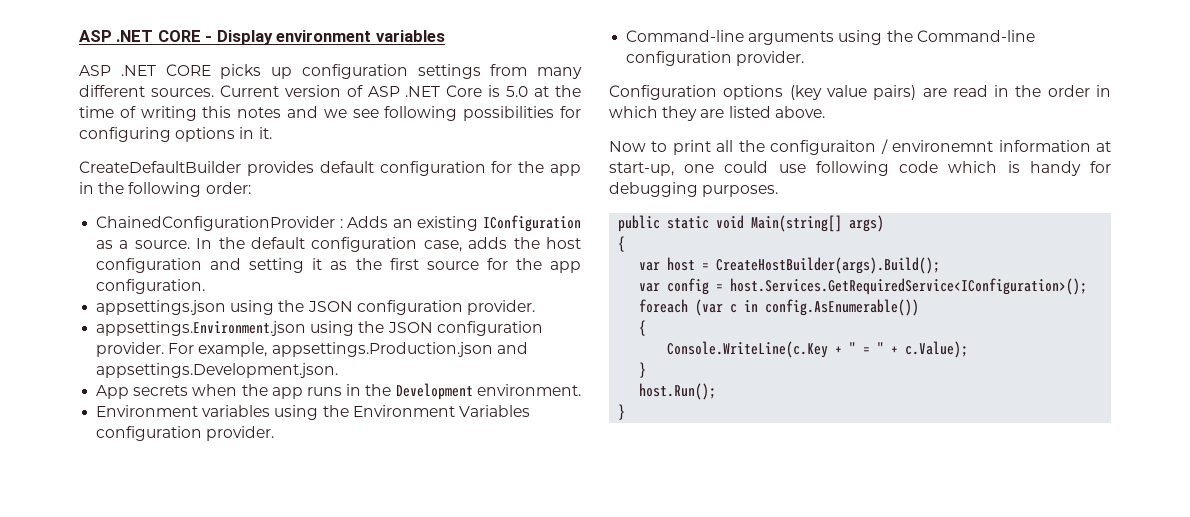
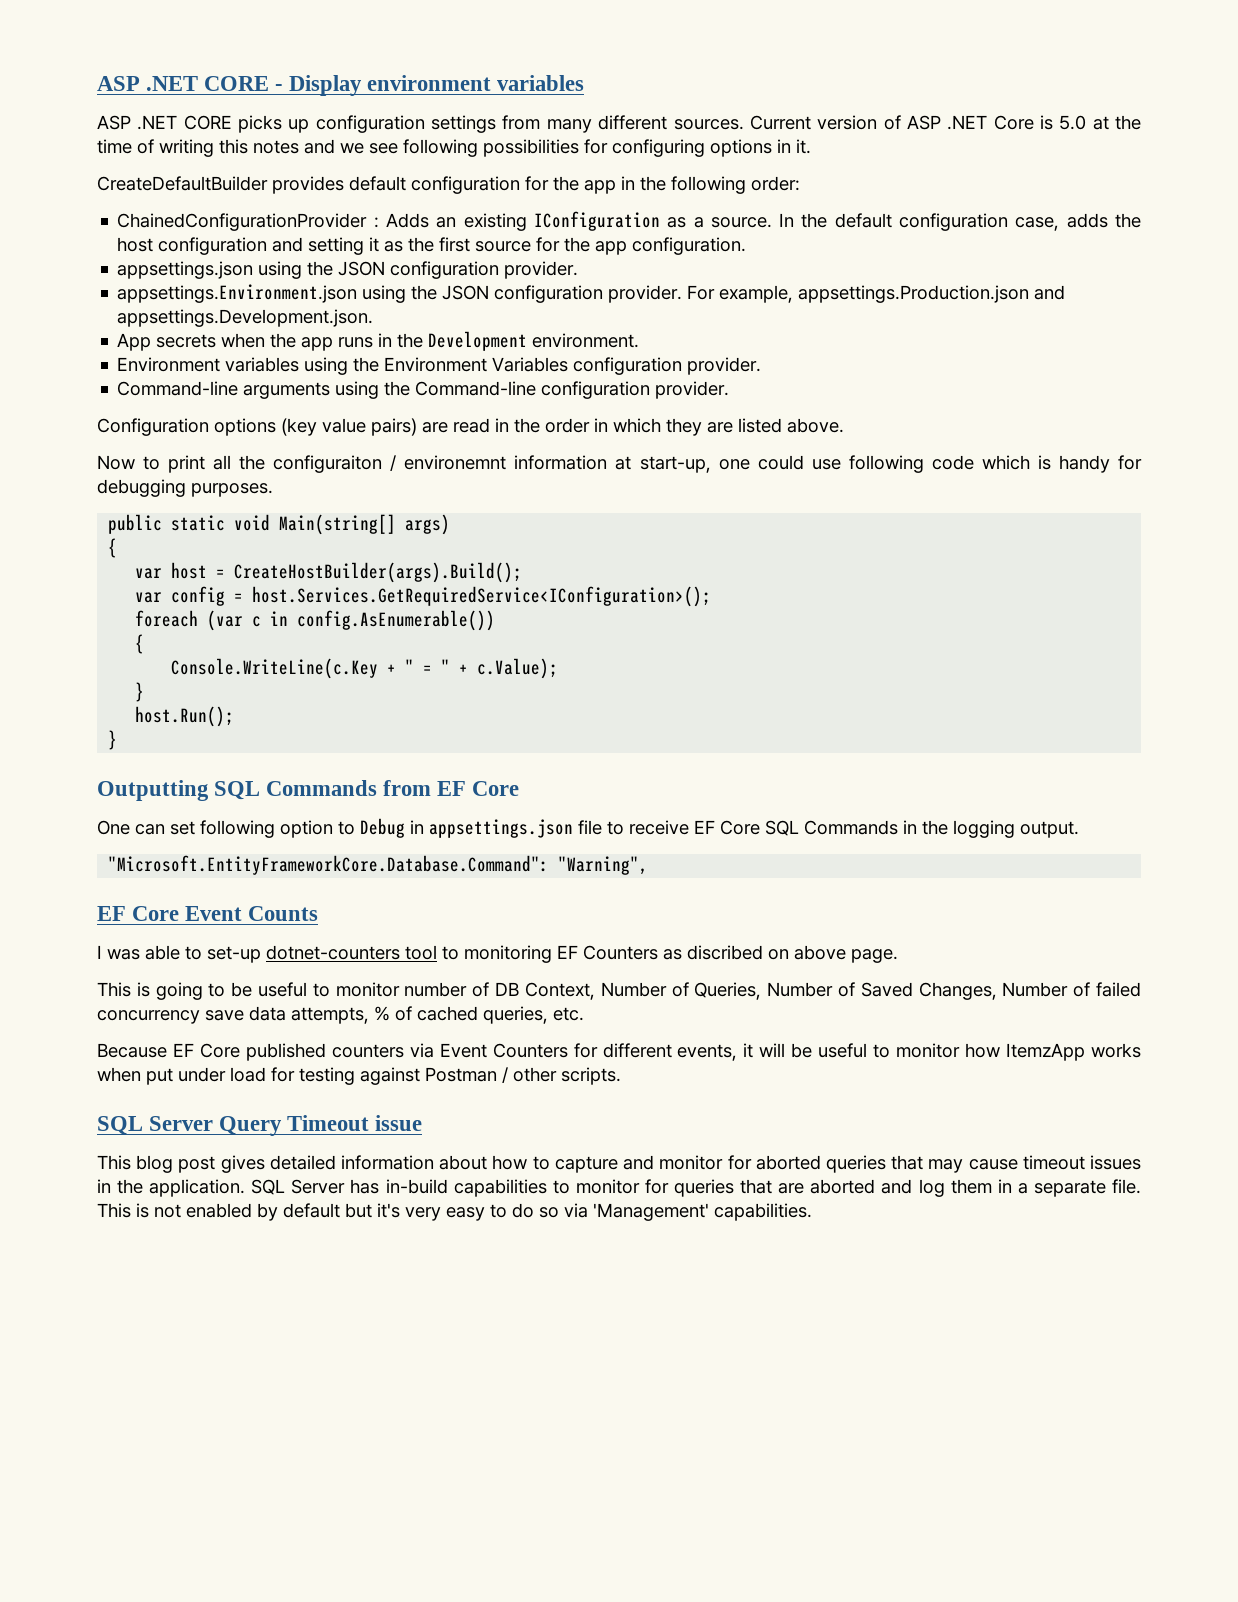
(626, 412) none -> [97,780,520,801] [97,818,1079,838] [108,855,649,875] [97,906,319,921] [97,945,898,963] [97,982,1142,1000] [97,1006,584,1024] [97,1043,1141,1061] [97,1067,621,1085] [97,1115,423,1136] [97,1155,1141,1173] [97,1179,1141,1197] [97,1203,812,1221] // Outputting SQL Commands from EF Core // One can set following option to Debug in appsettings.json file to receive EF Core SQL Commands in the logging output. // "Microsoft.EntityFrameworkCore.Database.Command": "Warning", // EF Core Event Counts // I was able to set-up dotnet-counters tool to monitoring EF Counters as discribed on above page. // This is going to be useful to monitor number of DB Context, Number of Queries, Number of Saved Changes, Number of failed concurrency save data attempts, % of cached queries, etc. // Because EF Core published counters via Event Counters for different events, it will be useful to monitor how ItemzApp works when put under load for testing against Postman / other scripts. // SQL Server Query Timeout issue // This blog post gives detailed information about how to capture and monitor for aborted queries that may cause timeout issues in the application. SQL Server has in-build capabilities to monitor for queries that are aborted and log them in a separate file. This is not enabled by default but it's very easy to do so via 'Management' capabilities.

